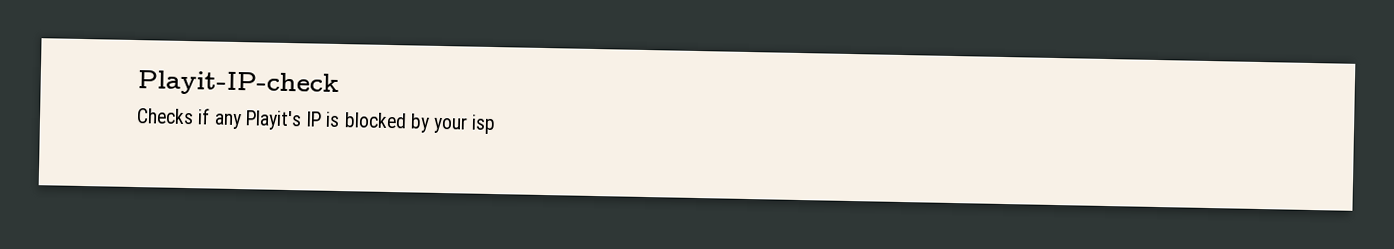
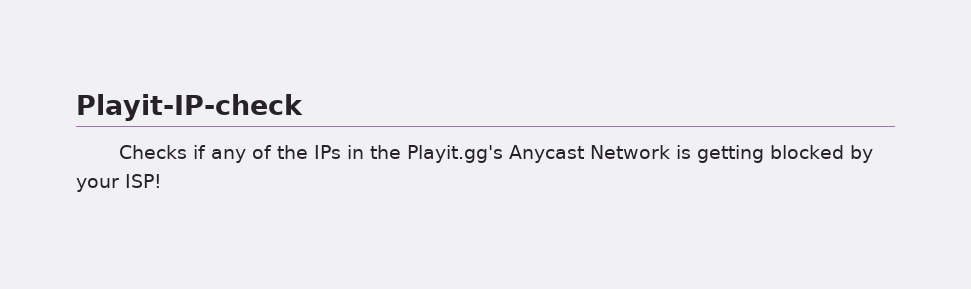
[244,110,341,131] Playit's IP is -> [252,145,765,163] of the IPs in the Playit.gg's Anycast Network is getting
[471,114,497,135] isp -> [125,174,162,188] ISP!

